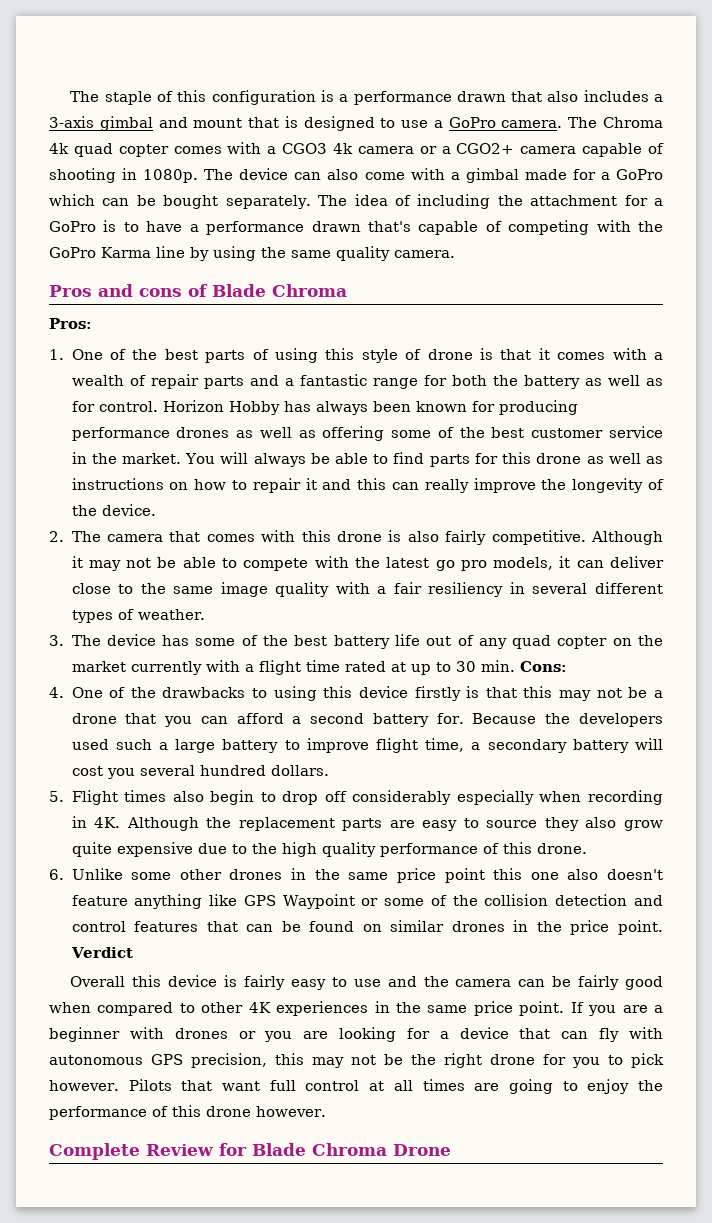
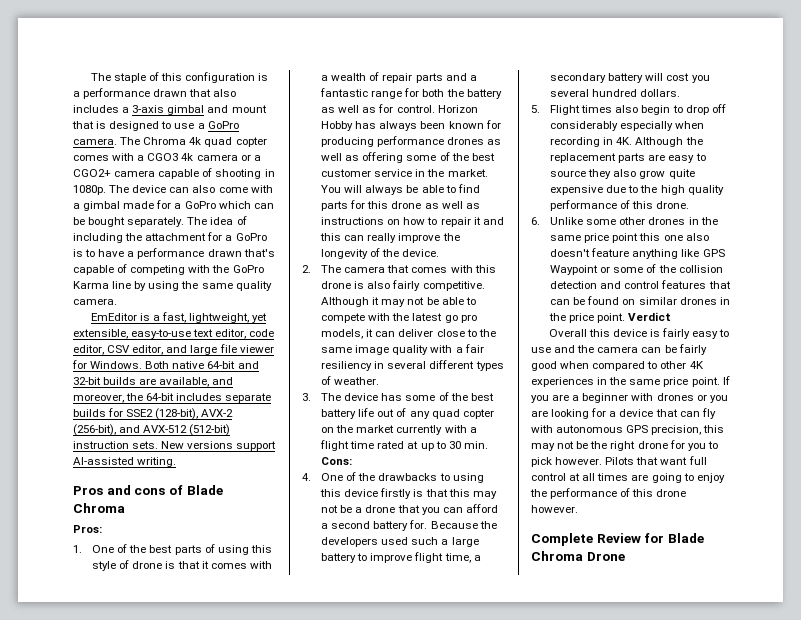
(455, 254) none -> [90,312,268,323] [73,329,275,339] [73,344,274,355] [72,360,259,369] [73,377,234,387] [73,393,272,403] [73,408,234,420] [73,424,231,436] [73,441,277,451] [73,457,177,467] // EmEditor is a fast, lightweight, yet extensible, easy-to-use text editor, code editor, CSV editor, and large file viewer for Windows. Both native 64-bit and 32-bit builds are available, and moreover, the 64-bit includes separate builds for SSE2 (128-bit), AVX-2 (256-bit), and AVX-512 (512-bit) instruction sets. New versions support AI-assisted writing.

